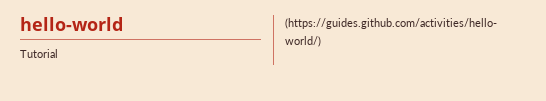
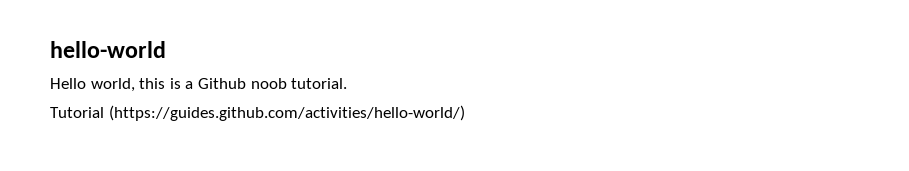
(123, 24) none -> [50,78,348,92] // Hello world, this is a Github noob tutorial.

